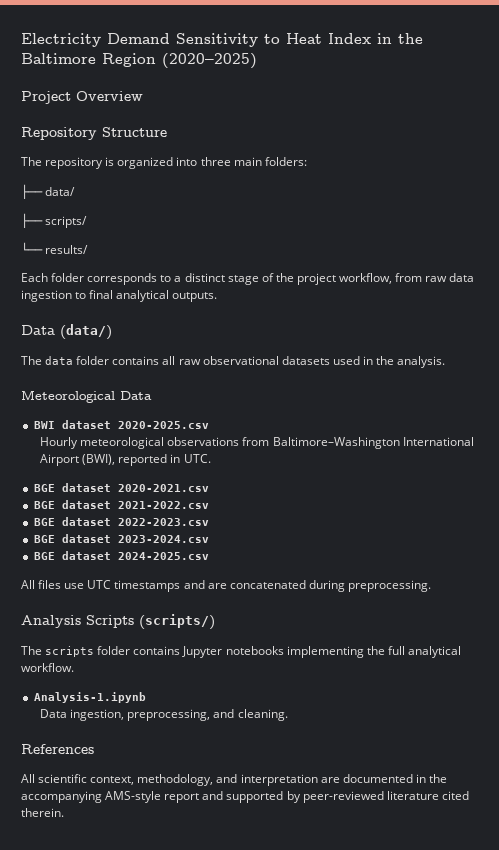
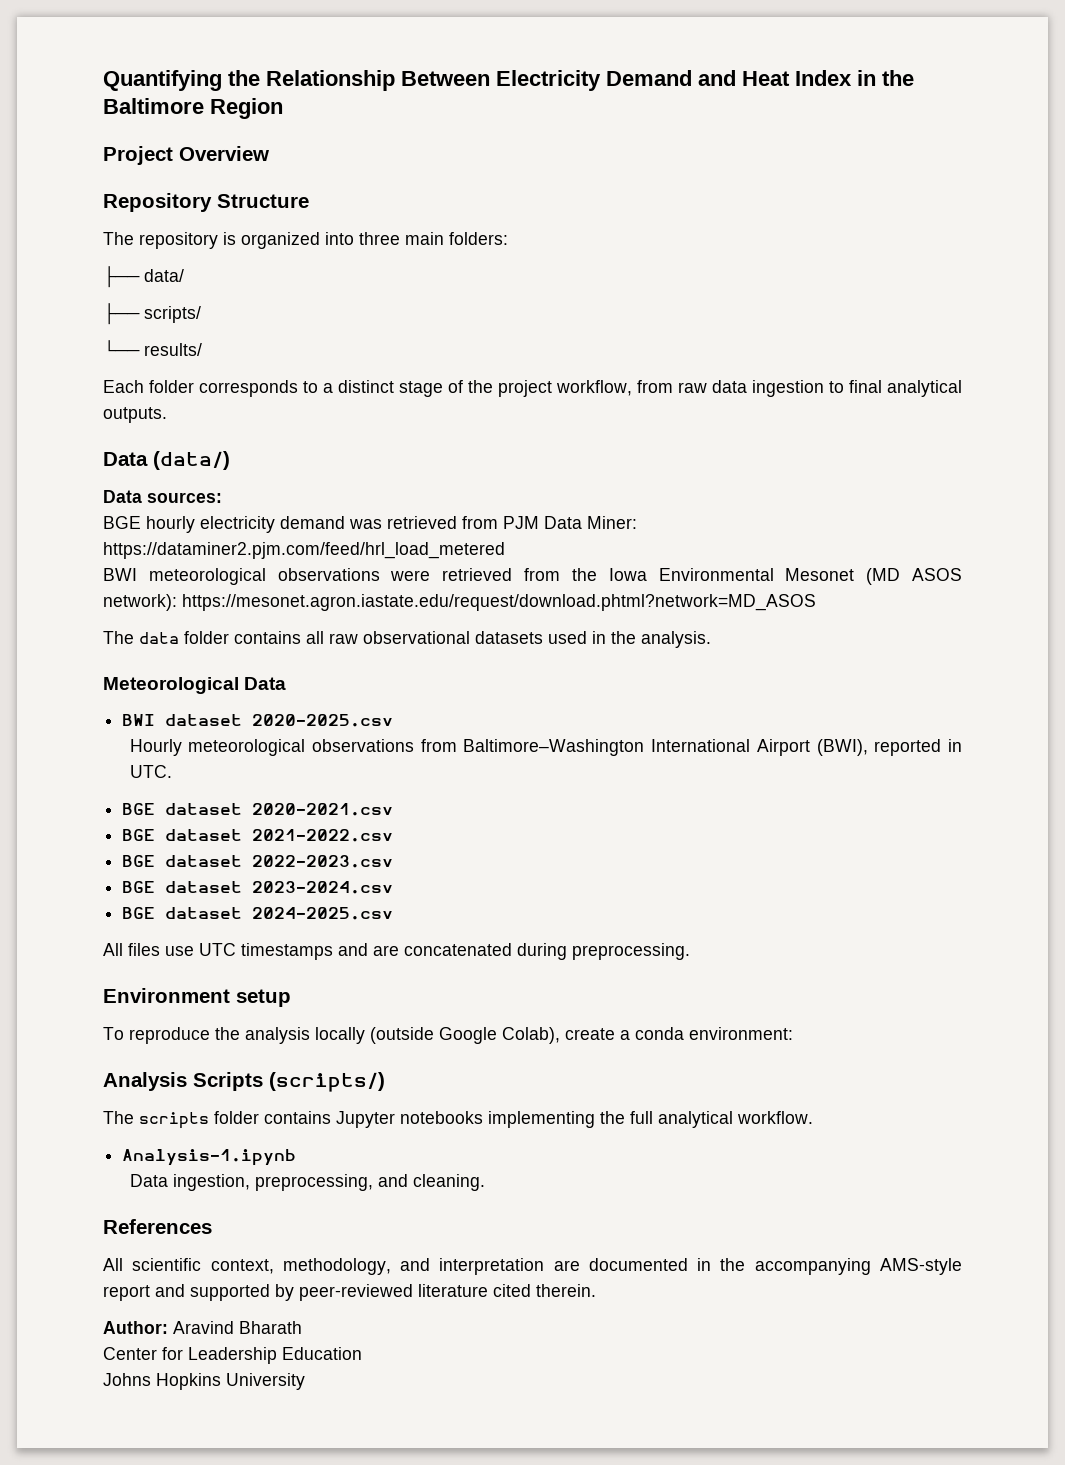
[21,33,280,47] Electricity Demand Sensitivity to -> [103,70,736,91] Quantifying the Relationship Between Electricity Demand and
[162,53,257,69] (2020–2025) -> (283, 108) none
(112, 332) none -> [103,490,222,503] [103,516,637,533] [103,542,505,559] [103,568,963,585] [103,594,816,611] // Data sources: // BGE hourly electricity demand was retrieved from PJM Data Miner: https://dataminer2.pjm.com/feed/hrl_load_metered // BWI meteorological observations were retrieved from the Iowa Environmental Mesonet (MD ASOS network): https://mesonet.agron.iastate.edu/request/download.phtml?network=MD_ASOS
(431, 586) none -> [103,988,291,1007] [103,1027,793,1044] // Environment setup // To reproduce the analysis locally (outside Google Colab), create a conda environment:
(64, 812) none -> [103,1321,302,1334] [103,1347,362,1364] [103,1373,305,1390] // Author: Aravind Bharath // Center for Leadership Education // Johns Hopkins University

